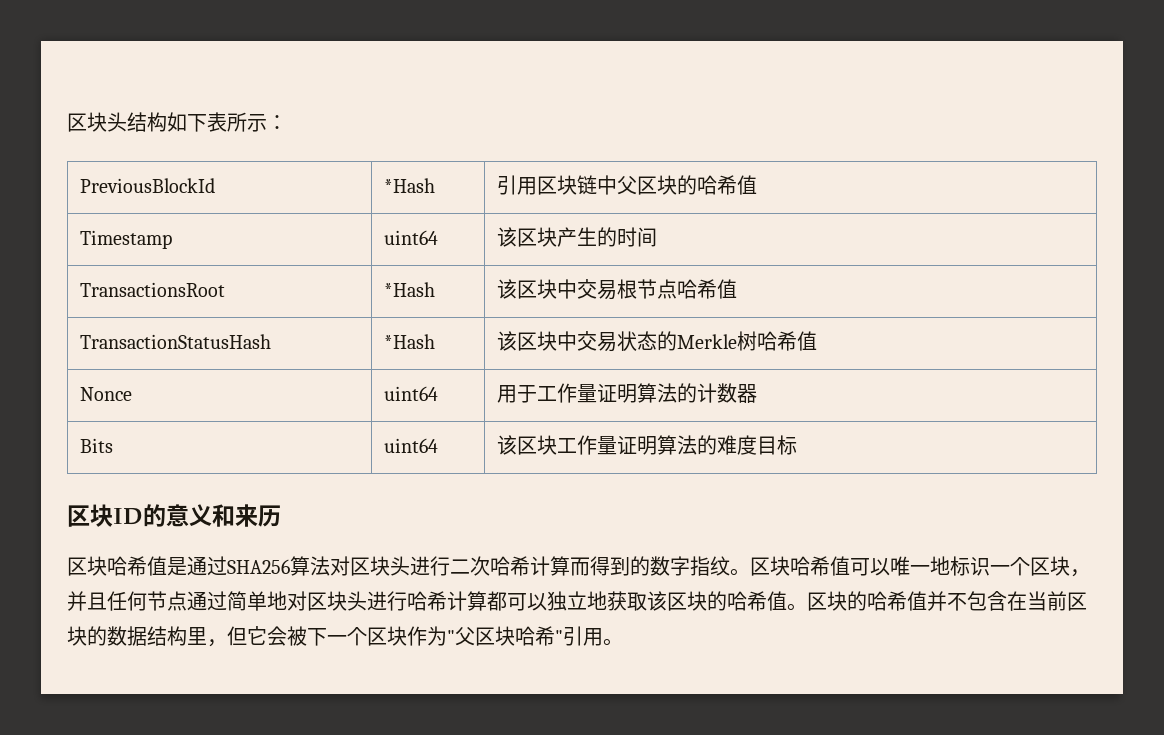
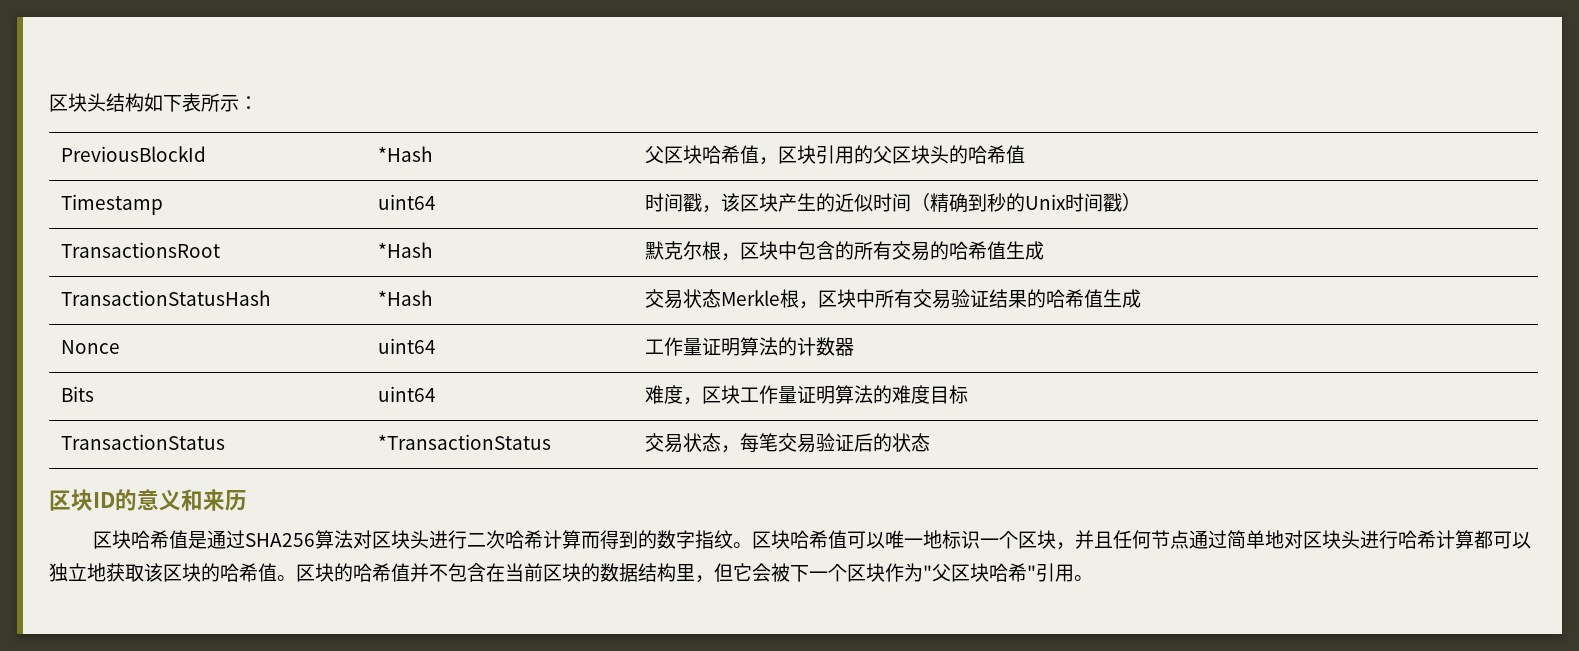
[497,175,678,195] 引用区块链中父区块 -> [644,145,949,165] 父区块哈希值，区块引用的父区块头
(439, 237) none -> [644,193,721,213] 时间戳，
[617,227,658,247] [80,282,226,297] [384,282,436,297] [497,279,738,300] 时间 // TransactionsRoot | *Hash | 该区块中交易根节点哈希值 -> [834,193,1141,213] [60,242,220,258] [377,242,433,258] [644,241,1044,261] 近似时间（精确到秒的Unix时间戳） // TransactionsRoot | *Hash | 默克尔根，区块中包含的所有交易的哈希值生成
[497,331,818,352] 该区块中交易状态的Merkle树哈希值 -> [644,289,1141,309] 交易状态Merkle根，区块中所有交易验证结果的哈希值生成
[497,385,538,403] 用于 -> (436, 346) none
[497,435,518,455] 该 -> [644,385,702,405] 难度，
(798, 445) none -> [60,434,225,450] [377,434,551,450] [644,433,930,453] // TransactionStatus | *TransactionStatus | 交易状态，每笔交易验证后的状态

